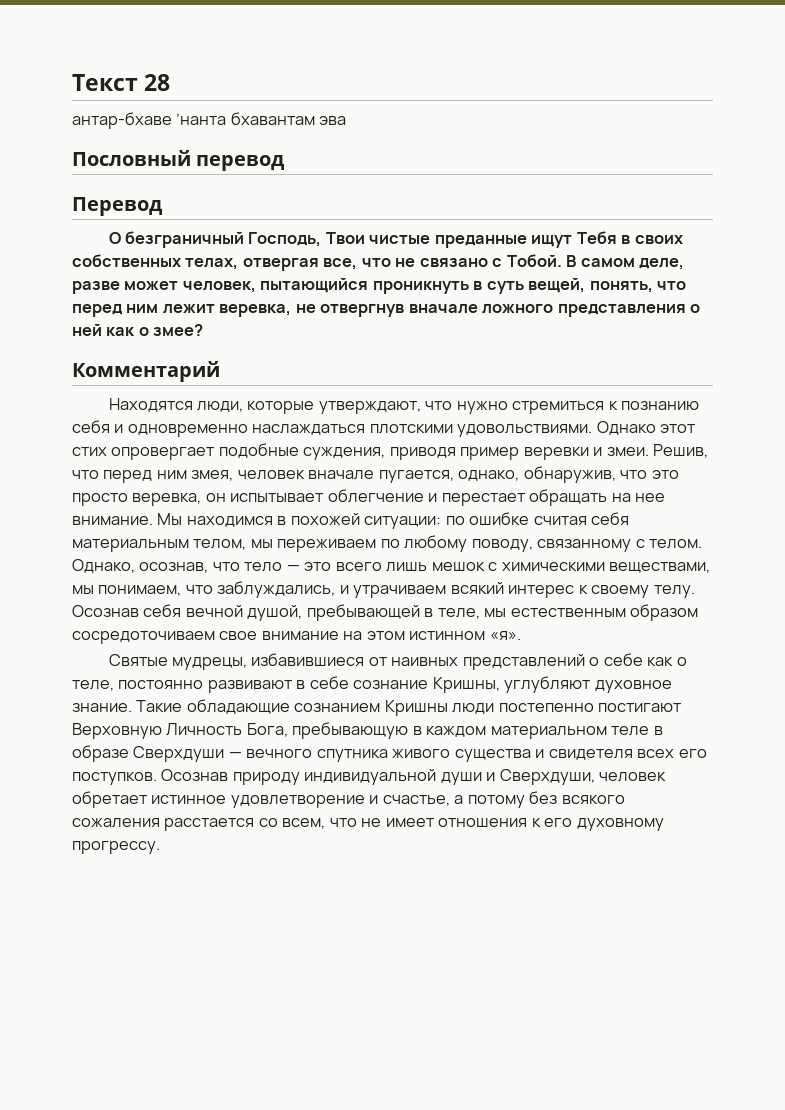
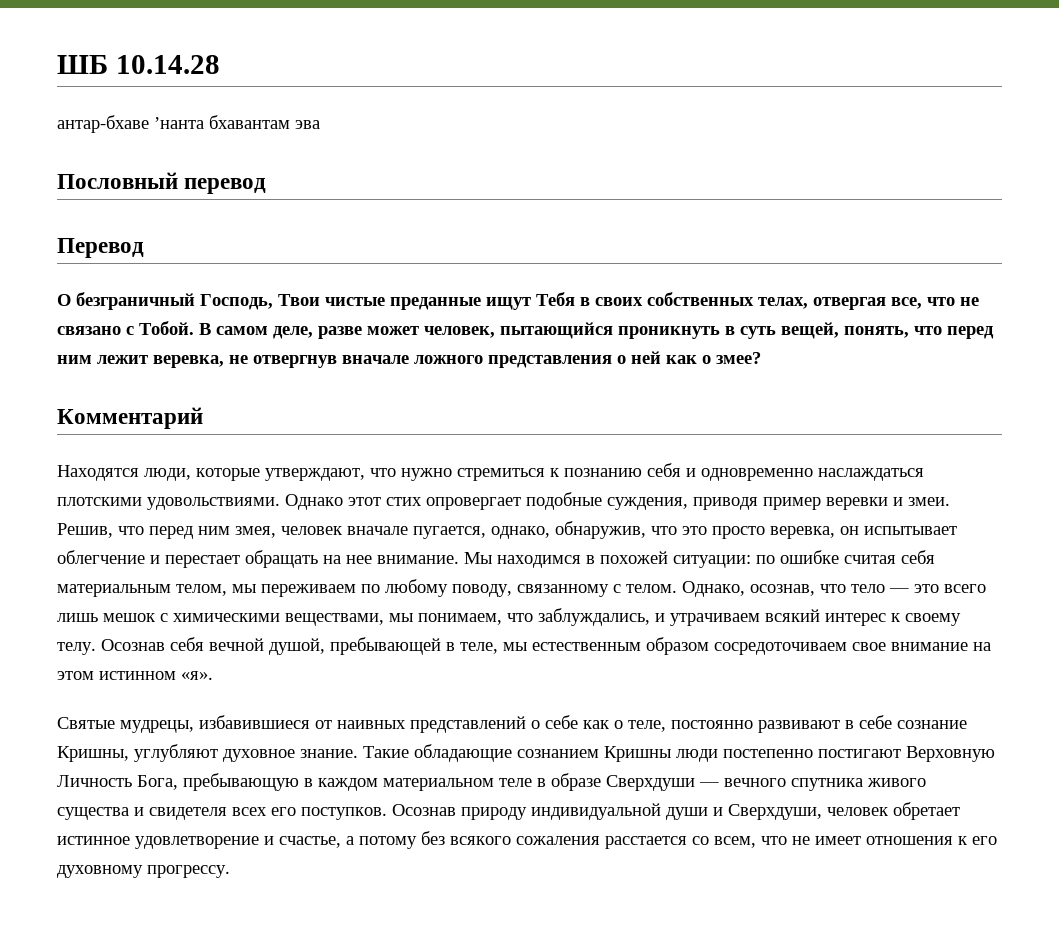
[72,74,171,91] Текст 28 -> [57,55,220,74] ШБ 10.14.28

